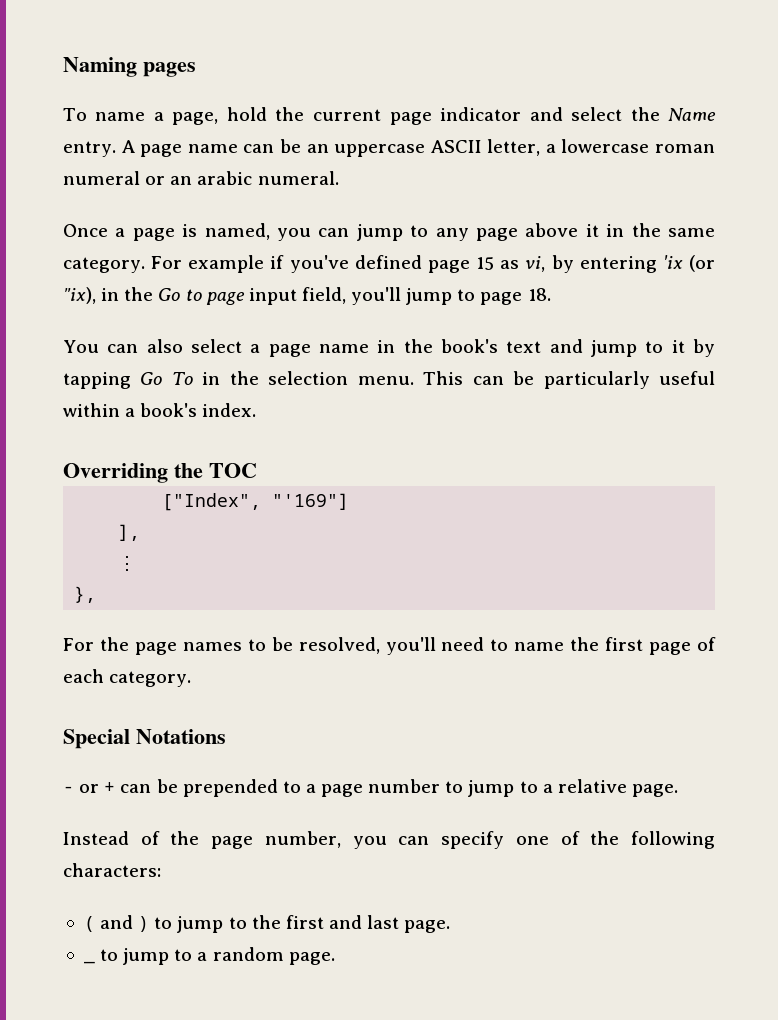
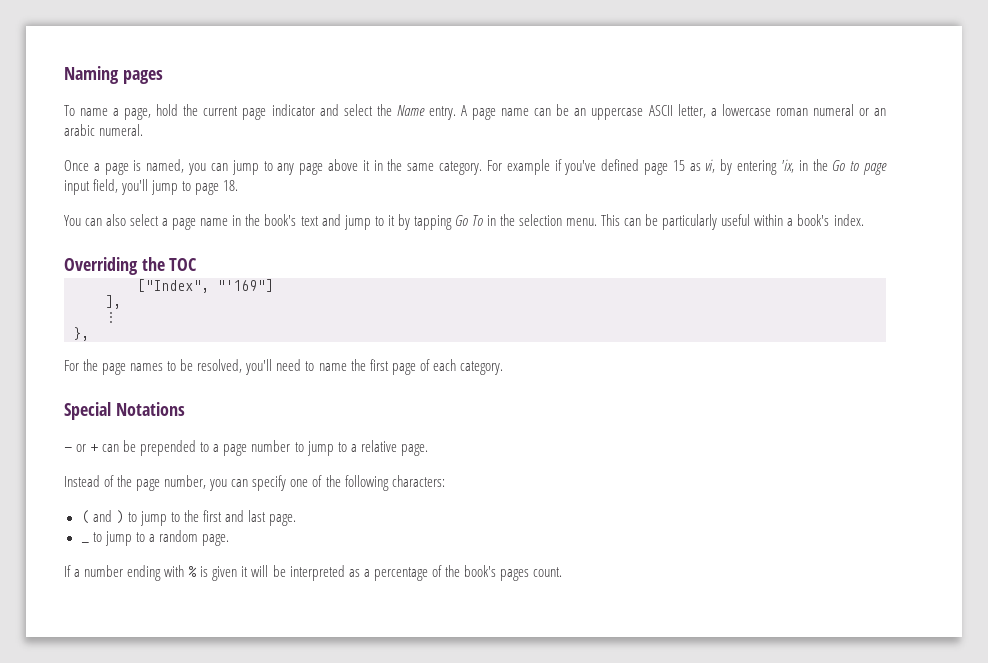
[662,255,715,272] [63,287,96,304] 'ix (or "ix), -> [780,159,794,173] 'ix,
(335, 958) none -> [64,565,562,581] // If a number ending with % is given it will be interpreted as a percentage of the book's pages count.

